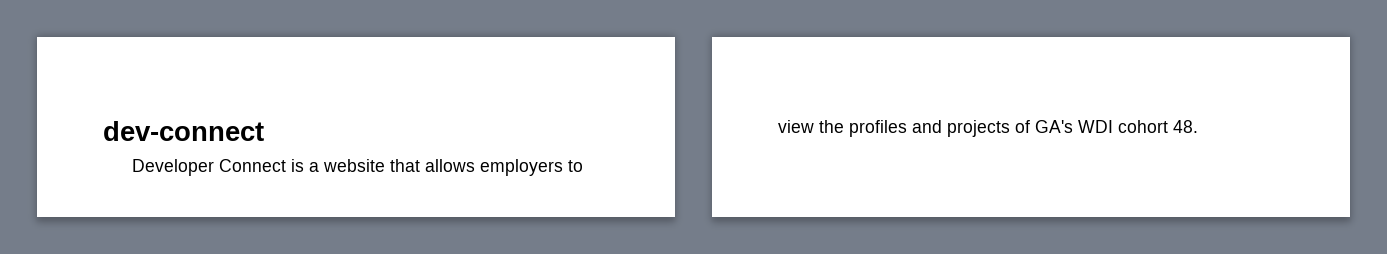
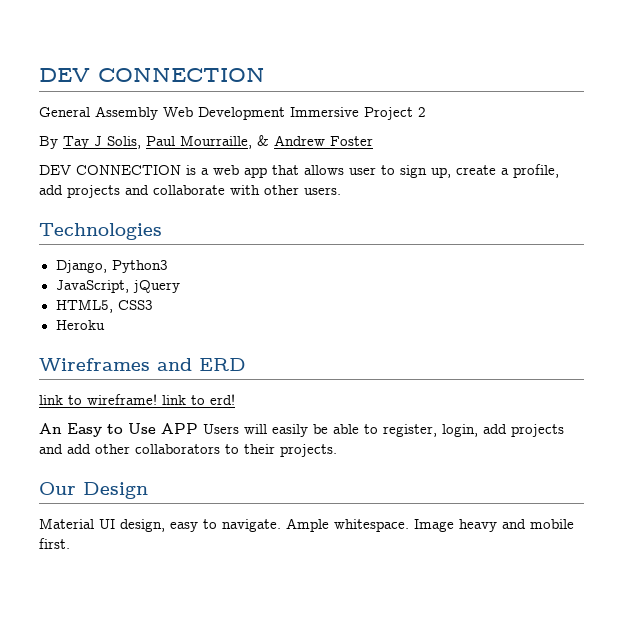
[103,121,264,141] [132,159,584,176] [778,120,1198,137] dev-connect // Developer Connect is a website that allows employers to view the profiles and projects of GA's WDI cohort 48. -> [39,67,265,82] [39,106,426,120] [39,135,373,149] [39,164,559,178] [39,185,341,198] [39,223,162,240] [55,260,168,273] [55,280,180,293] [55,299,153,313] [55,320,105,330] [39,358,246,371] [39,394,235,405] [39,423,564,437] [39,444,337,457] [39,482,148,499] [39,518,574,532] [39,538,70,549] DEV CONNECTION // General Assembly Web Development Immersive Project 2 // By Tay J Solis, Paul Mourraille, & Andrew Foster // DEV CONNECTION is a web app that allows user to sign up, create a profile, add projects and collaborate with other users. // Technologies // Django, Python3 // JavaScript, jQuery // HTML5, CSS3 // Heroku // Wireframes and ERD // link to wireframe! link to erd! // An Easy to Use APP Users will easily be able to register, login, add projects and add other collaborators to their projects. // Our Design // Material UI design, easy to navigate. Ample whitespace. Image heavy and mobile first.

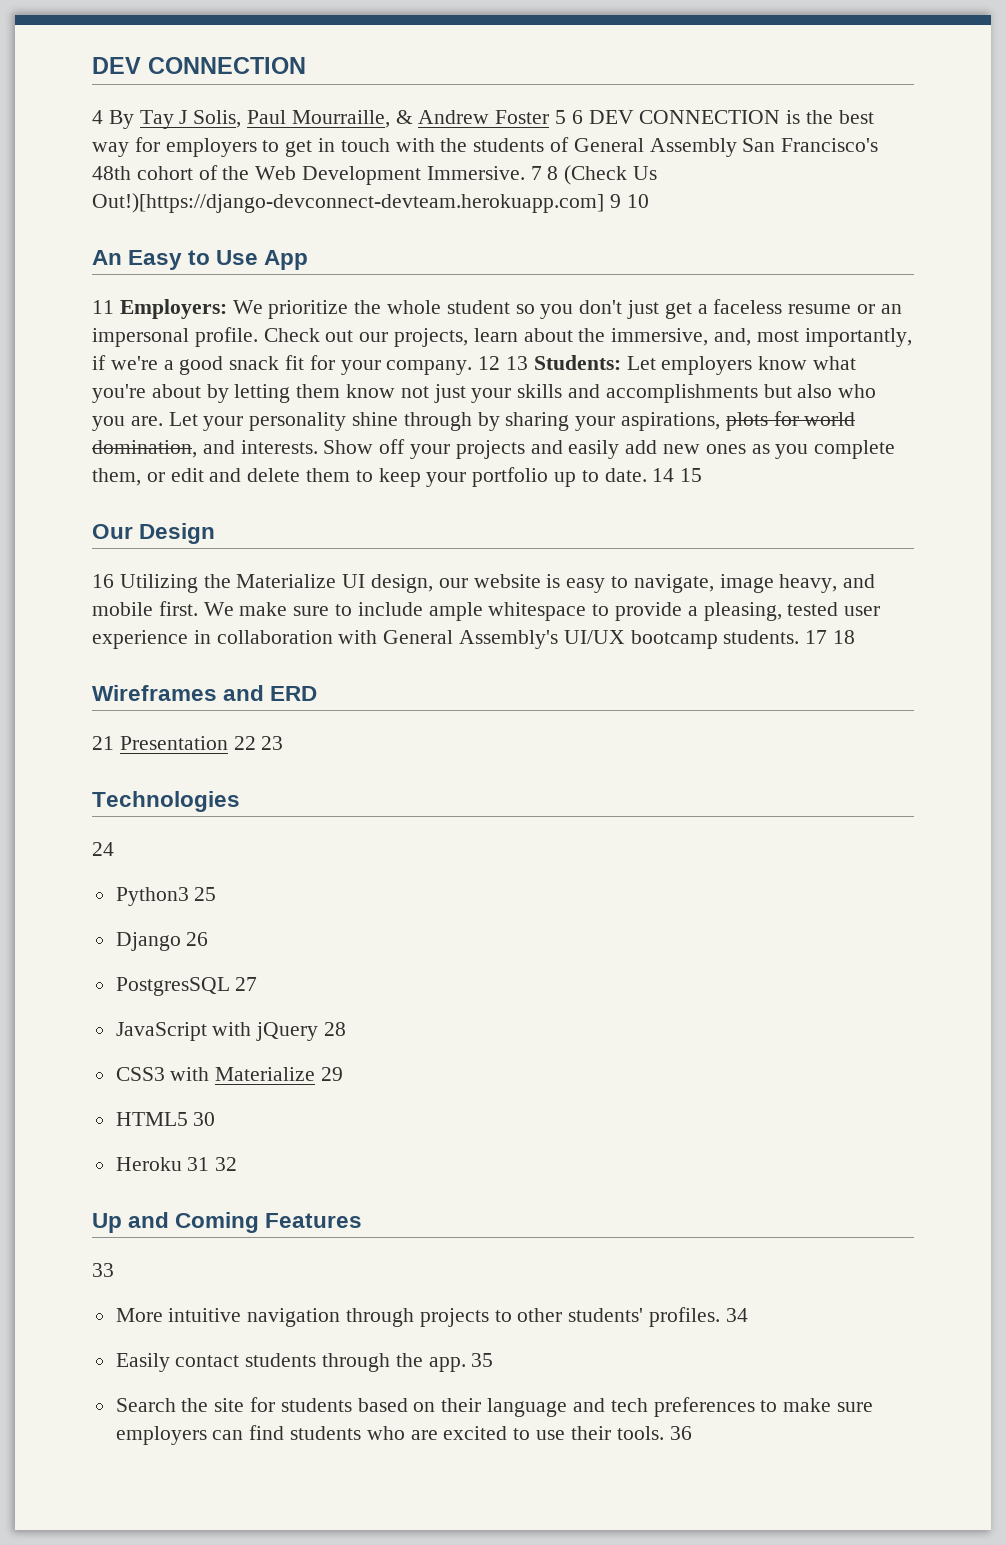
[39,106,426,120] General Assembly Web Development Immersive Project 2 // -> [92,110,103,124] 4
(373, 141) // -> [555,110,583,124] 5 6
[201,164,559,178] [39,185,341,198] [39,223,162,240] [55,260,168,273] [55,280,180,293] [55,299,153,313] [55,320,105,330] [39,358,246,371] [39,394,235,405] [39,423,564,437] [39,444,337,457] [39,482,148,499] [39,518,574,532] [39,538,70,549] a web app that allows user to sign up, create a profile, add projects and collaborate with other users. // Technologies // Django, Python3 // JavaScript, jQuery // HTML5, CSS3 // Heroku // Wireframes and ERD // link to wireframe! link to erd! // An Easy to Use APP Users will easily be able to register, login, add projects and add other collaborators to their projects. // Our Design // Material UI design, easy to navigate. Ample whitespace. Image heavy and mobile first. -> [806,110,874,124] [92,137,879,157] [92,165,658,185] [92,193,649,213] [92,250,309,270] [92,299,902,319] [92,327,912,347] [92,355,857,375] [92,384,877,403] [92,411,856,431] [92,439,896,459] [92,467,703,487] [92,523,216,544] [92,574,876,593] [92,601,881,621] [92,630,856,649] [92,685,318,701] [92,736,284,750] [92,791,240,812] [92,842,114,856] [115,887,217,906] [115,932,209,951] [115,977,258,996] [115,1022,347,1041] [115,1067,344,1081] [115,1112,216,1126] [115,1157,238,1171] [92,1212,363,1233] [92,1263,114,1277] [115,1307,748,1327] [115,1353,494,1372] [115,1397,873,1417] [115,1425,692,1445] the best way for employers to get in touch with the students of General Assembly San Francisco's 48th cohort of the Web Development Immersive. 7 8 (Check Us Out!)[https://django-devconnect-devteam.herokuapp.com] 9 10 // An Easy to Use App // 11 Employers: We prioritize the whole student so you don't just get a faceless resume or an impersonal profile. Check out our projects, learn about the immersive, and, most importantly, if we're a good snack fit for your company. 12 13 Students: Let employers know what you're about by letting them know not just your skills and accomplishments but also who you are. Let your personality shine through by sharing your aspirations, plots for world domination, and interests. Show off your projects and easily add new ones as you complete them, or edit and delete them to keep your portfolio up to date. 14 15 // Our Design // 16 Utilizing the Materialize UI design, our website is easy to navigate, image heavy, and mobile first. We make sure to include ample whitespace to provide a pleasing, tested user experience in collaboration with General Assembly's UI/UX bootcamp students. 17 18 // Wireframes and ERD // 21 Presentation 22 23 // Technologies // 24 // Python3 25 // Django 26 // PostgresSQL 27 // JavaScript with jQuery 28 // CSS3 with Materialize 29 // HTML5 30 // Heroku 31 32 // Up and Coming Features // 33 // More intuitive navigation through projects to other students' profiles. 34 // Easily contact students through the app. 35 // Search the site for students based on their language and tech preferences to make sure employers can find students who are excited to use their tools. 36

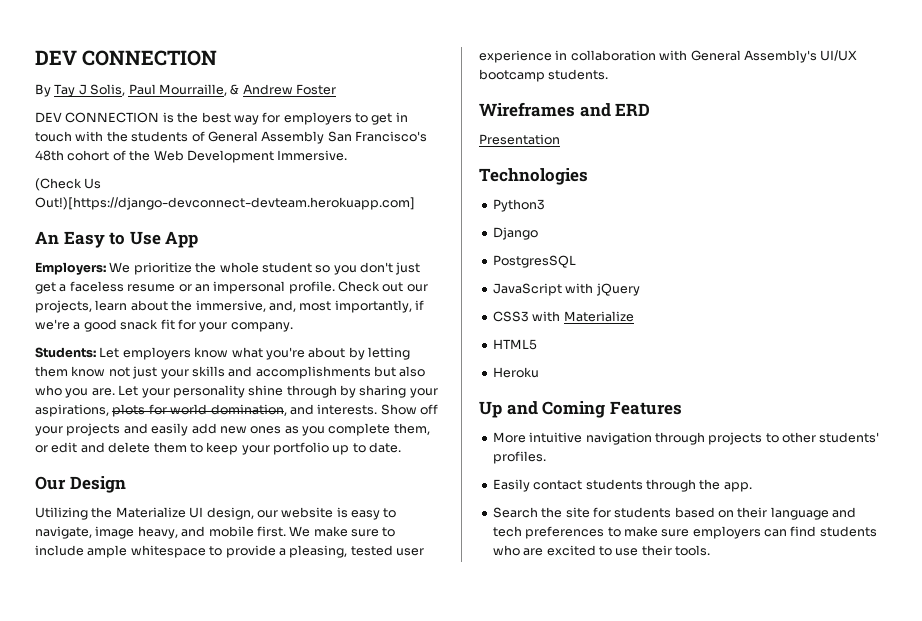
[92,110,103,124] 4 -> (218, 58) none
[555,110,583,124] 5 6 -> (336, 89) //
[530,166,559,180] 7 8 -> (348, 155) //
[609,194,649,208] 9 10 -> (415, 203) none
[92,300,114,314] 11 -> (199, 239) none
[478,356,529,370] 12 13 -> (293, 327) //
[652,468,703,482] 14 15 -> (402, 447) none
[92,574,114,588] 16 -> (126, 484) none
[805,630,856,644] 17 18 -> (609, 74) none
[92,736,114,750] 21 -> (651, 109) none
[233,736,284,750] 22 23 -> (560, 139) none
[92,842,114,856] // 24 -> (588, 176) none
[194,887,217,901] 25 -> (545, 205) none
[186,932,209,946] 26 -> (538, 233) none
[235,977,258,991] 27 -> (576, 261) none
[324,1022,347,1036] 28 -> (640, 289) none
[321,1067,344,1081] 29 -> (634, 316) none
[193,1112,216,1126] 30 -> (537, 344) none
[187,1157,238,1171] 31 32 -> (539, 372) none
[92,1263,114,1277] // 33 -> (682, 408) none
[725,1308,748,1322] 34 -> (546, 457) none
[471,1353,494,1367] 35 -> (752, 487) none
[669,1426,692,1440] 36 -> (710, 550) none

